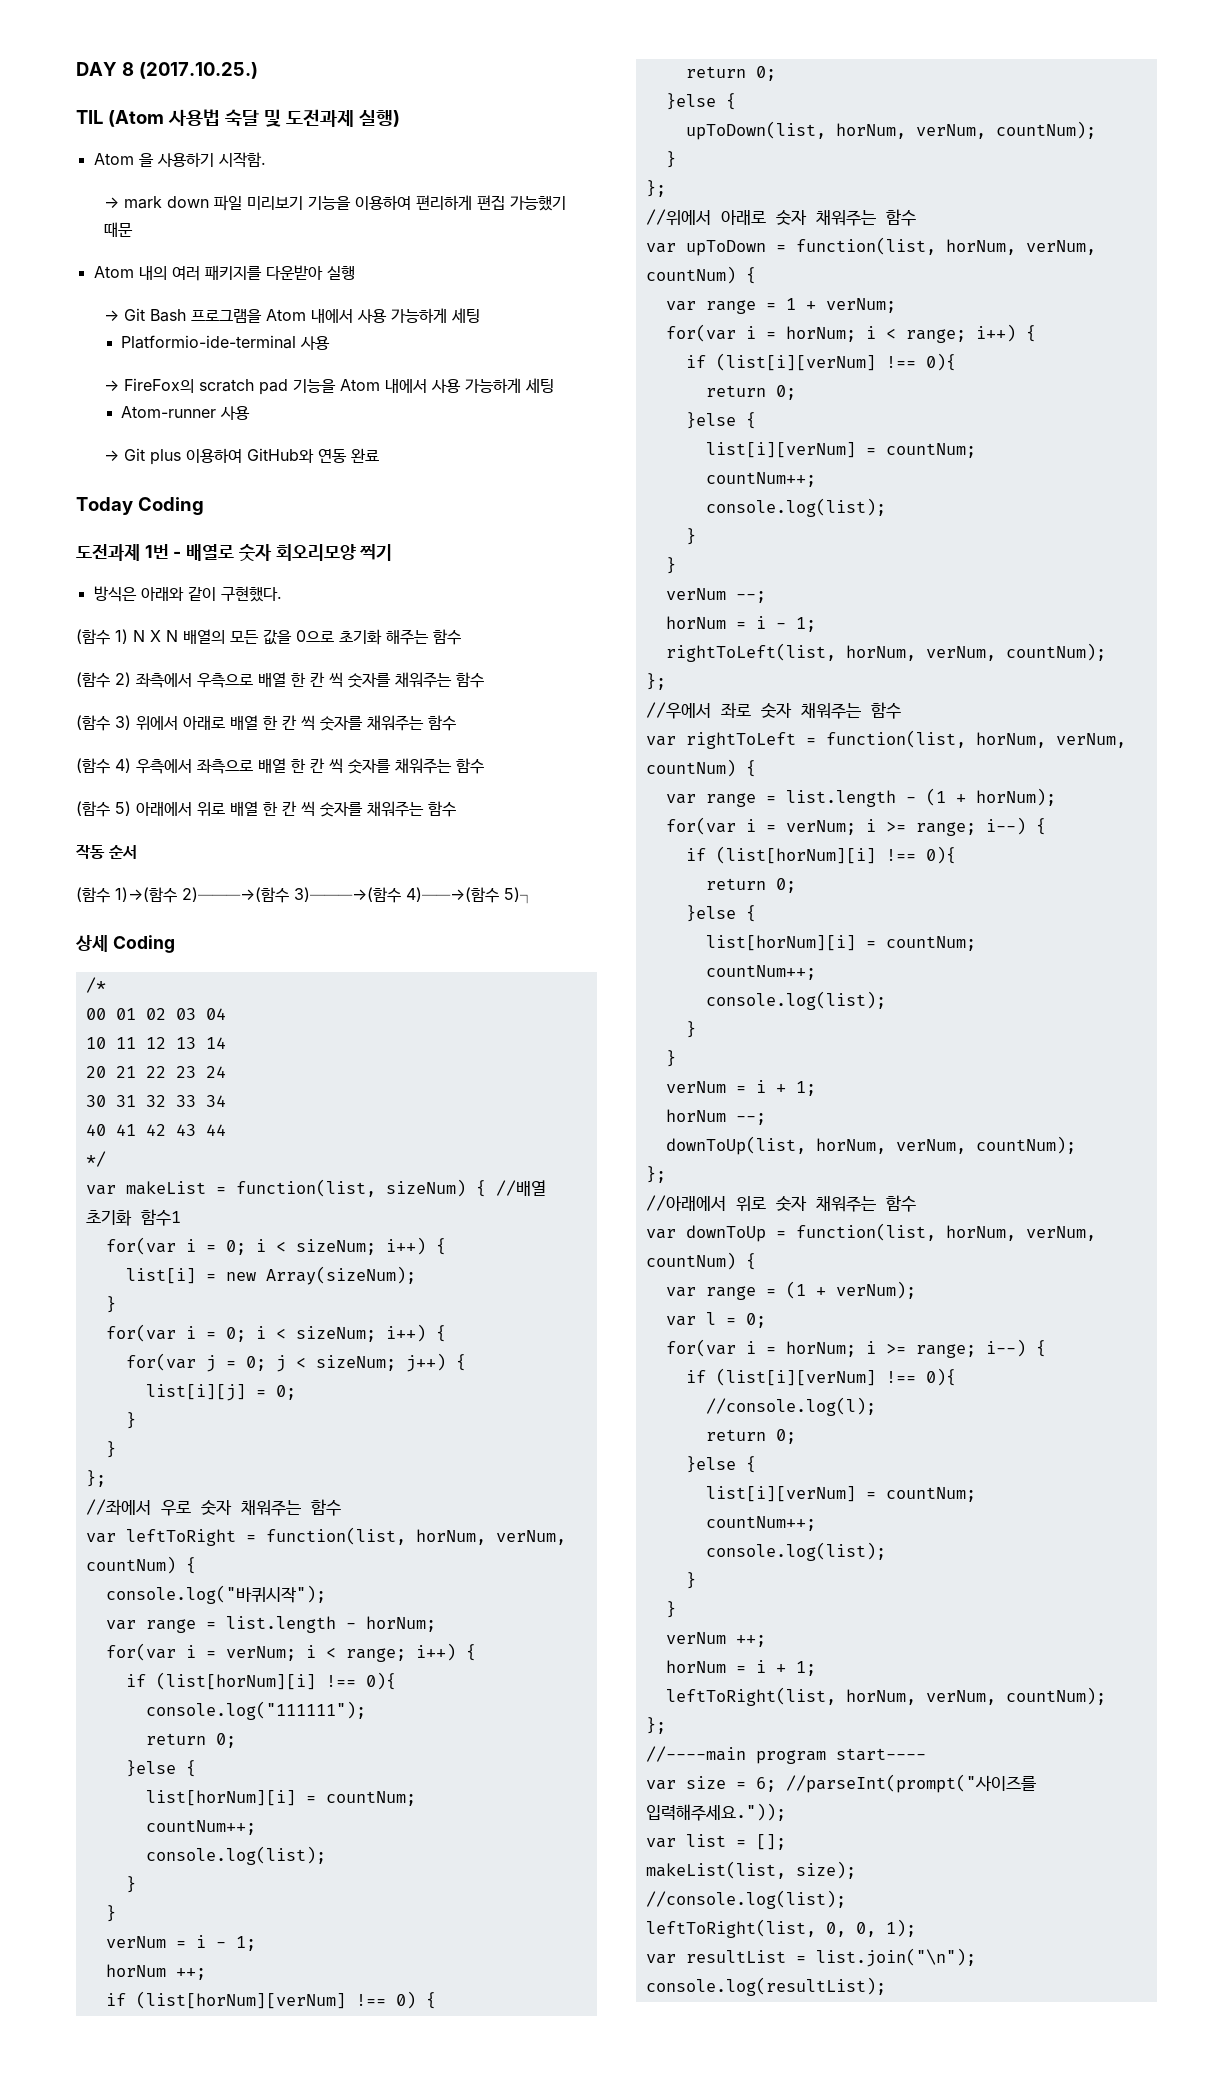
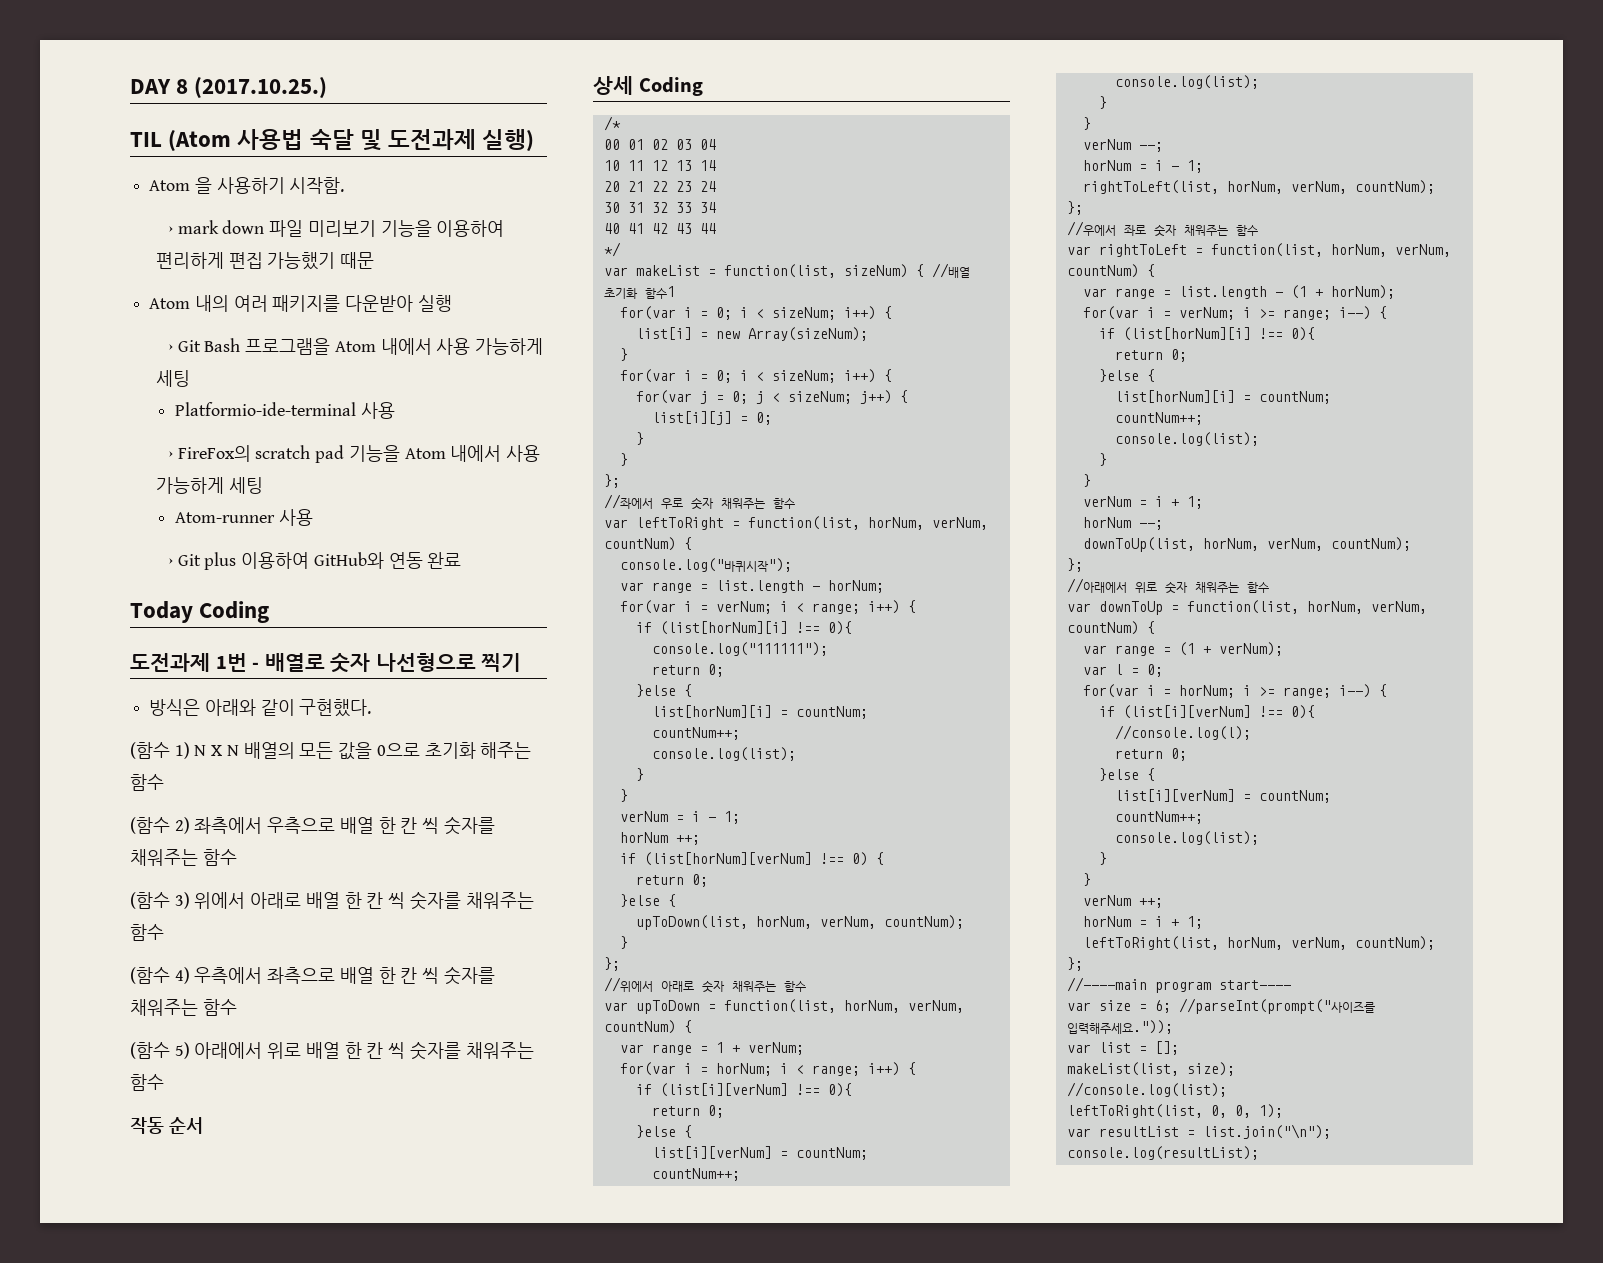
[275,544,356,561] 회오리모양 -> [375,653,476,672] 나선형으로
[76,887,534,904] // (함수 1)→(함수 2)───→(함수 3)───→(함수 4)──→(함수 5)┐ -> (203, 1125) none

